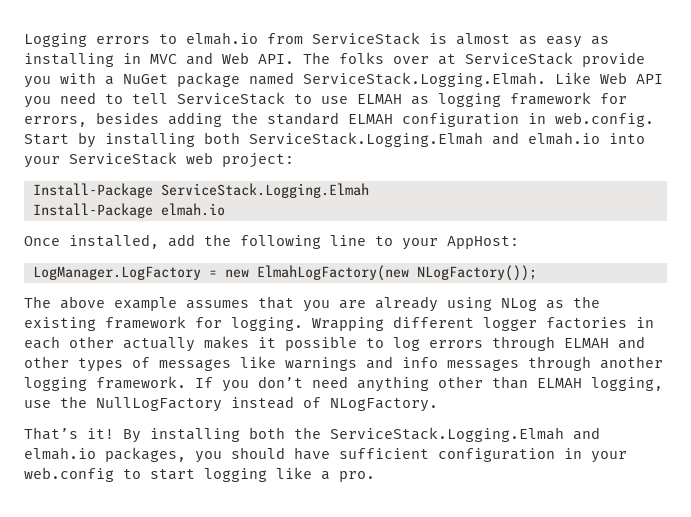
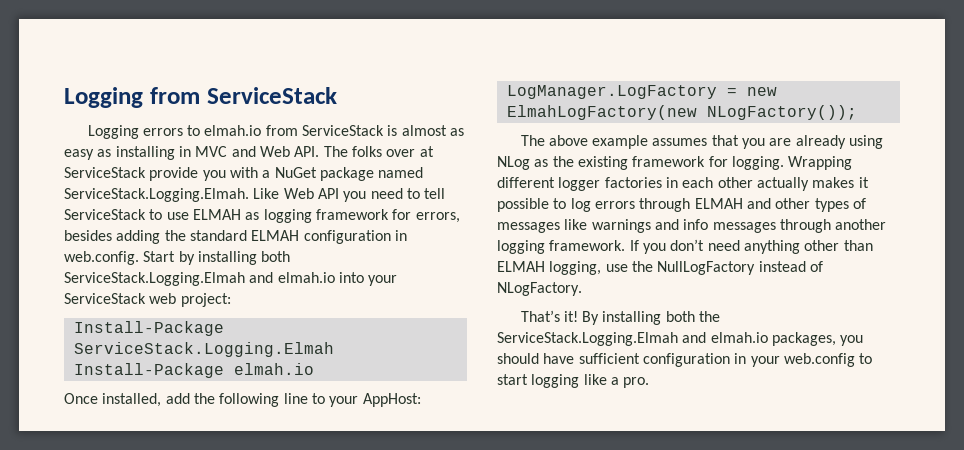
[24,33,87,47] Logging -> [64,87,337,108] [87,125,139,139] Logging from ServiceStack // Logging

